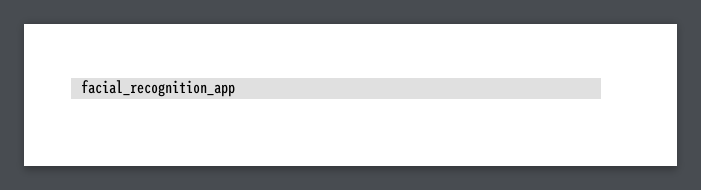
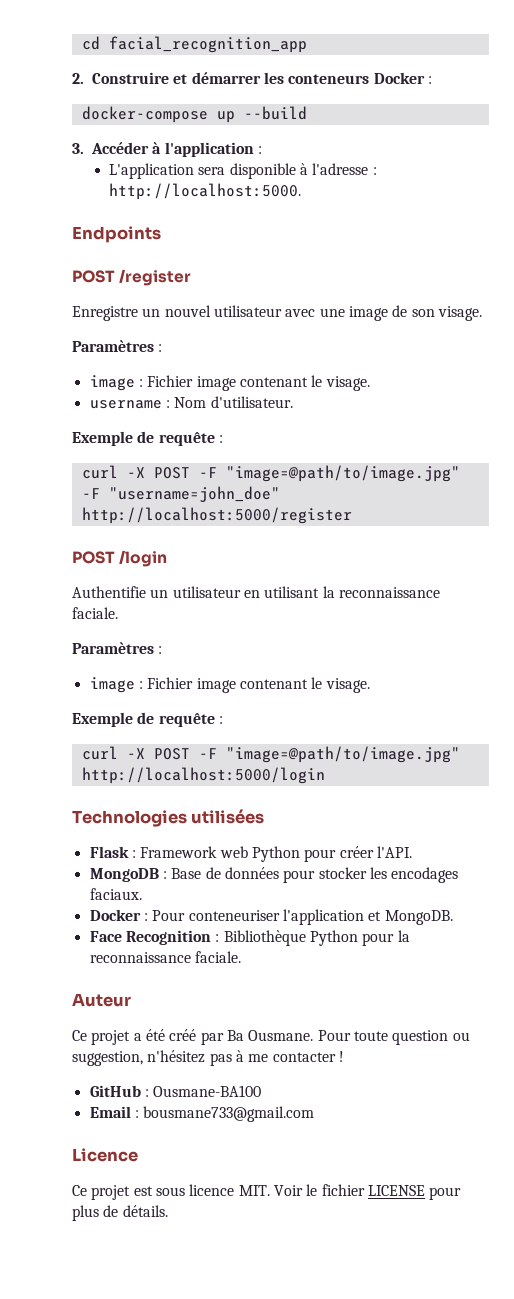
(81, 88) none -> [81,36,100,50] cd
(236, 88) none -> [72,72,432,84] [81,106,307,123] [72,142,262,157] [108,163,377,179] [108,183,301,200] [72,226,161,243] [72,269,192,286] [72,305,482,321] [72,340,163,352] [89,375,370,391] [89,396,293,409] [72,431,223,446] [81,465,460,482] [81,486,280,502] [81,507,352,524] [72,550,168,567] [72,586,440,598] [72,607,118,619] [72,642,163,654] [89,677,370,693] [72,712,223,727] [81,746,460,763] [81,767,325,784] [72,809,265,827] [89,846,412,862] [89,867,459,883] [89,888,142,900] [89,909,453,925] [89,930,410,946] [89,951,241,963] [72,993,131,1007] [72,1029,470,1045] [72,1050,344,1066] [89,1085,262,1097] [89,1106,315,1122] [72,1148,138,1162] [72,1184,462,1200] [72,1205,168,1221] // 2. Construire et démarrer les conteneurs Docker : // docker-compose up --build // 3. Accéder à l'application : // L'application sera disponible à l'adresse : http://localhost:5000. // Endpoints // POST /register // Enregistre un nouvel utilisateur avec une image de son visage. // Paramètres : // image : Fichier image contenant le visage. // username : Nom d'utilisateur. // Exemple de requête : // curl -X POST -F "image=@path/to/image.jpg" -F "username=john_doe" http://localhost:5000/register // POST /login // Authentifie un utilisateur en utilisant la reconnaissance faciale. // Paramètres : // image : Fichier image contenant le visage. // Exemple de requête : // curl -X POST -F "image=@path/to/image.jpg" http://localhost:5000/login // Technologies utilisées // Flask : Framework web Python pour créer l'API. // MongoDB : Base de données pour stocker les encodages faciaux. // Docker : Pour conteneuriser l'application et MongoDB. // Face Recognition : Bibliothèque Python pour la reconnaissance faciale. // Auteur // Ce projet a été créé par Ba Ousmane. Pour toute question ou suggestion, n'hésitez pas à me contacter ! // GitHub : Ousmane-BA100 // Email : bousmane733@gmail.com // Licence // Ce projet est sous licence MIT. Voir le fichier LICENSE pour plus de détails.

